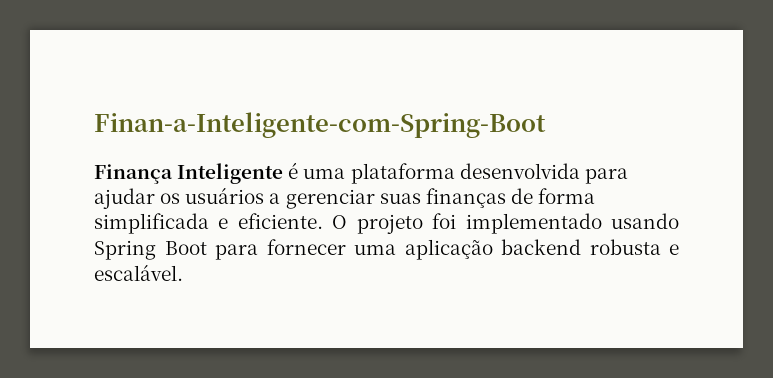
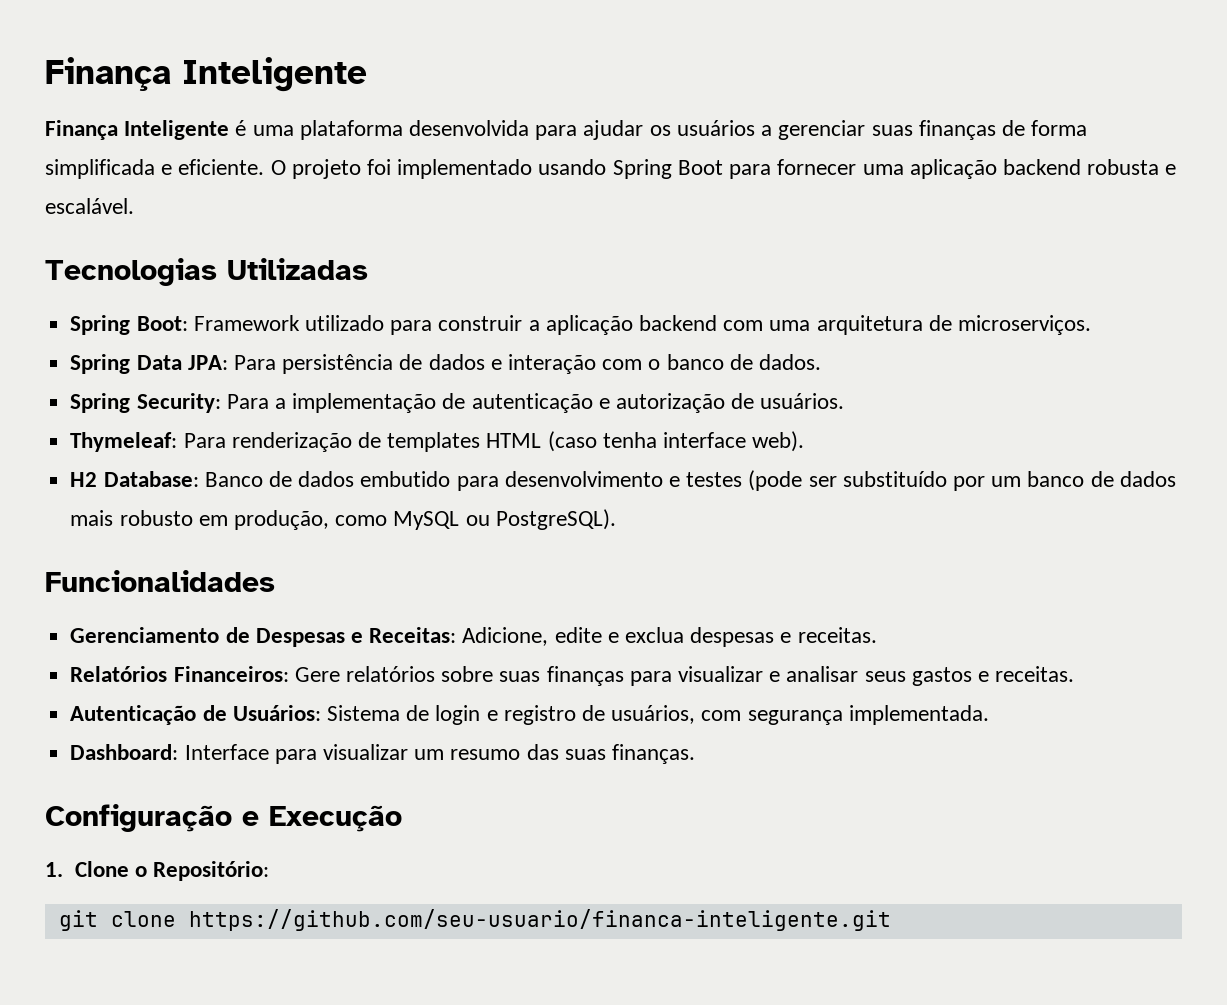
[94,112,546,138] Finan-a-Inteligente-com-Spring-Boot -> [45,57,367,92] Finança Inteligente
(183, 272) none -> [45,258,368,286] [70,315,1092,335] [70,354,822,374] [70,393,845,413] [70,431,805,452] [70,470,1176,491] [70,509,616,530] [45,570,275,592] [70,627,877,647] [70,666,1075,686] [70,705,989,725] [70,744,695,764] [45,804,402,832] [45,861,269,881] [58,909,891,931] // Tecnologias Utilizadas // Spring Boot: Framework utilizado para construir a aplicação backend com uma arquitetura de microserviços. // Spring Data JPA: Para persistência de dados e interação com o banco de dados. // Spring Security: Para a implementação de autenticação e autorização de usuários. // Thymeleaf: Para renderização de templates HTML (caso tenha interface web). // H2 Database: Banco de dados embutido para desenvolvimento e testes (pode ser substituído por um banco de dados mais robusto em produção, como MySQL ou PostgreSQL). // Funcionalidades // Gerenciamento de Despesas e Receitas: Adicione, edite e exclua despesas e receitas. // Relatórios Financeiros: Gere relatórios sobre suas finanças para visualizar e analisar seus gastos e receitas. // Autenticação de Usuários: Sistema de login e registro de usuários, com segurança implementada. // Dashboard: Interface para visualizar um resumo das suas finanças. // Configuração e Execução // 1. Clone o Repositório: // git clone https://github.com/seu-usuario/financa-inteligente.git

